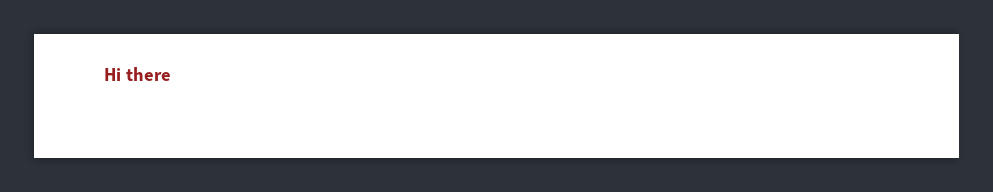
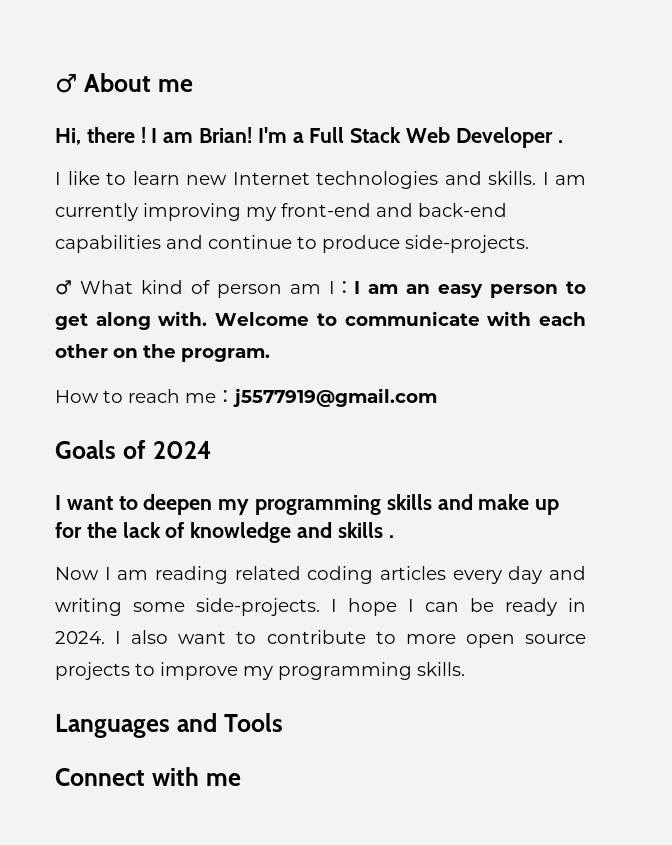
[104,67,171,81] Hi there -> [55,73,193,93] [55,127,563,148] [55,171,586,189] [55,203,507,221] [55,235,529,253] [55,280,586,298] [55,311,586,330] [55,344,270,362] [55,388,437,407] [55,440,212,459] [55,494,560,515] [55,522,394,543] [55,566,586,584] [55,598,586,616] [55,630,586,648] [55,662,465,680] [55,713,284,738] [55,767,241,786] ♂ About me // Hi, there ! I am Brian! I'm a Full Stack Web Developer . // I like to learn new Internet technologies and skills. I am currently improving my front-end and back-end capabilities and continue to produce side-projects. // ♂ What kind of person am I：I am an easy person to get along with. Welcome to communicate with each other on the program. // How to reach me：j5577919@gmail.com // Goals of 2024 // I want to deepen my programming skills and make up for the lack of knowledge and skills . // Now I am reading related coding articles every day and writing some side-projects. I hope I can be ready in 2024. I also want to contribute to more open source projects to improve my programming skills. // Languages and Tools // Connect with me

